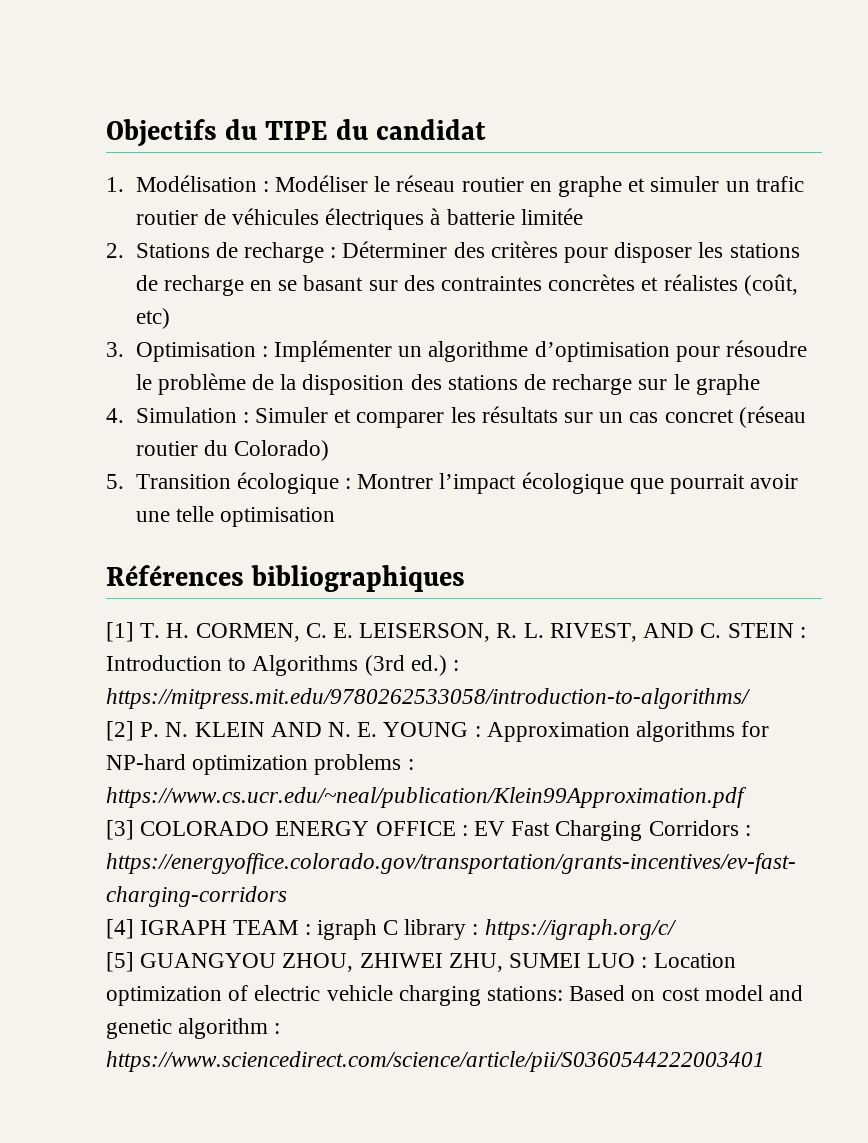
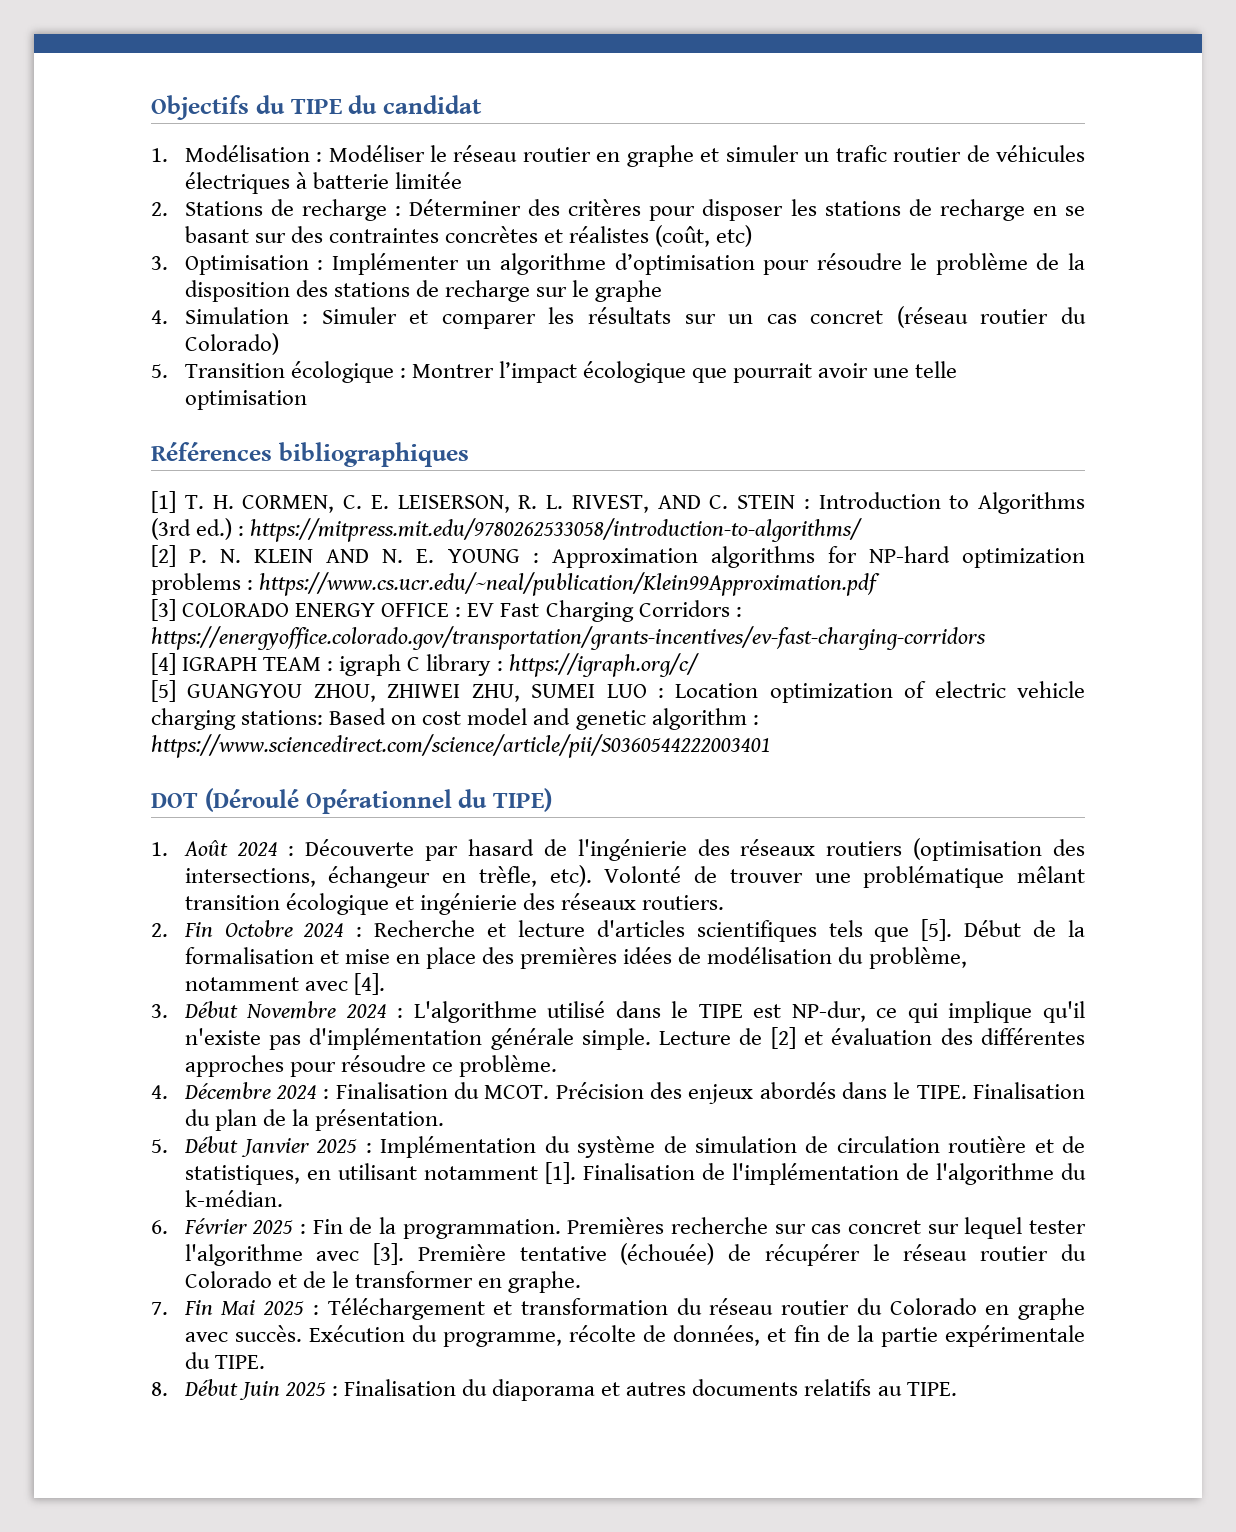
(765, 1061) none -> [151,788,552,814] [151,838,1085,861] [184,865,1085,888] [184,893,725,915] [151,919,1086,942] [184,947,967,969] [184,973,385,995] [151,1001,1085,1023] [184,1027,1085,1050] [184,1055,557,1077] [151,1082,1085,1104] [184,1109,444,1131] [151,1136,1085,1158] [184,1162,1086,1185] [184,1190,283,1207] [151,1217,1086,1239] [184,1243,1086,1266] [184,1271,582,1293] [151,1298,1085,1320] [184,1325,1085,1347] [184,1352,265,1369] [151,1379,957,1401] // DOT (Déroulé Opérationnel du TIPE) // 1. Août 2024 : Découverte par hasard de l'ingénierie des réseaux routiers (optimisation des intersections, échangeur en trèfle, etc). Volonté de trouver une problématique mêlant transition écologique et ingénierie des réseaux routiers. // 2. Fin Octobre 2024 : Recherche et lecture d'articles scientifiques tels que [5]. Début de la formalisation et mise en place des premières idées de modélisation du problème, notamment avec [4]. // 3. Début Novembre 2024 : L'algorithme utilisé dans le TIPE est NP-dur, ce qui implique qu'il n'existe pas d'implémentation générale simple. Lecture de [2] et évaluation des différentes approches pour résoudre ce problème. // 4. Décembre 2024 : Finalisation du MCOT. Précision des enjeux abordés dans le TIPE. Finalisation du plan de la présentation. // 5. Début Janvier 2025 : Implémentation du système de simulation de circulation routière et de statistiques, en utilisant notamment [1]. Finalisation de l'implémentation de l'algorithme du k-médian. // 6. Février 2025 : Fin de la programmation. Premières recherche sur cas concret sur lequel tester l'algorithme avec [3]. Première tentative (échouée) de récupérer le réseau routier du Colorado et de le transformer en graphe. // 7. Fin Mai 2025 : Téléchargement et transformation du réseau routier du Colorado en graphe avec succès. Exécution du programme, récolte de données, et fin de la partie expérimentale du TIPE. // 8. Début Juin 2025 : Finalisation du diaporama et autres documents relatifs au TIPE.

